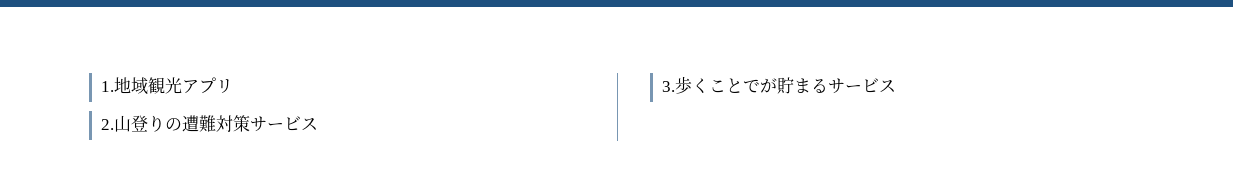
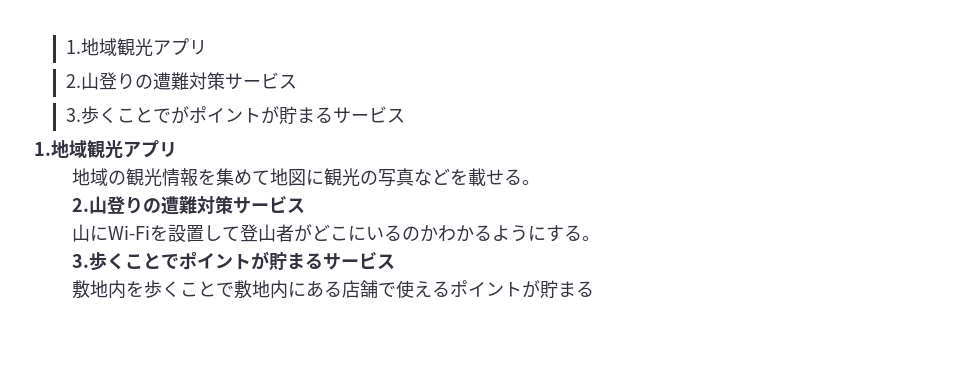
[776,77,896,94] 貯まるサービス -> [188,106,405,125] [34,140,177,159] [71,168,540,187] [71,195,305,215] [71,224,600,242] [71,251,395,271] [71,280,594,299] ポイントが貯まるサービス // 1.地域観光アプリ // 地域の観光情報を集めて地図に観光の写真などを載せる。 // 2.山登りの遭難対策サービス // 山にWi-Fiを設置して登山者がどこにいるのかわかるようにする。 // 3.歩くことでポイントが貯まるサービス // 敷地内を歩くことで敷地内にある店舗で使えるポイントが貯まる

